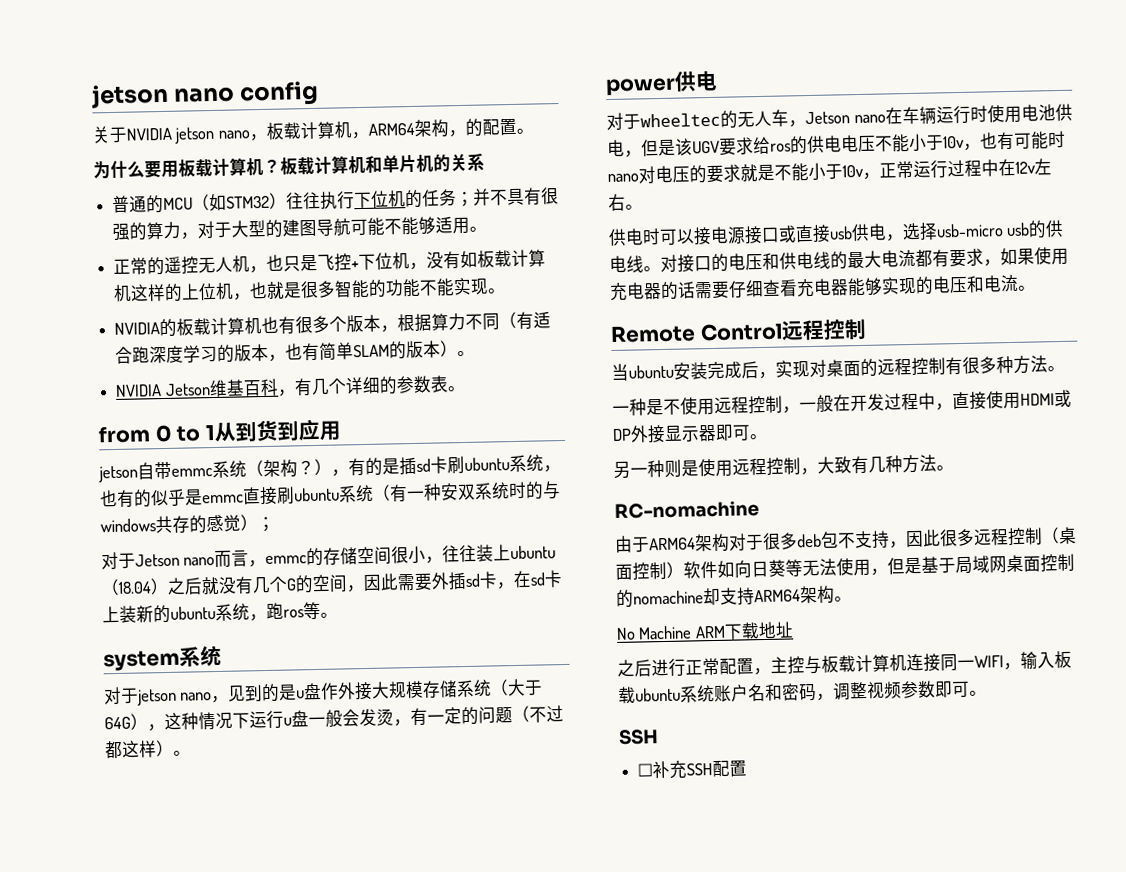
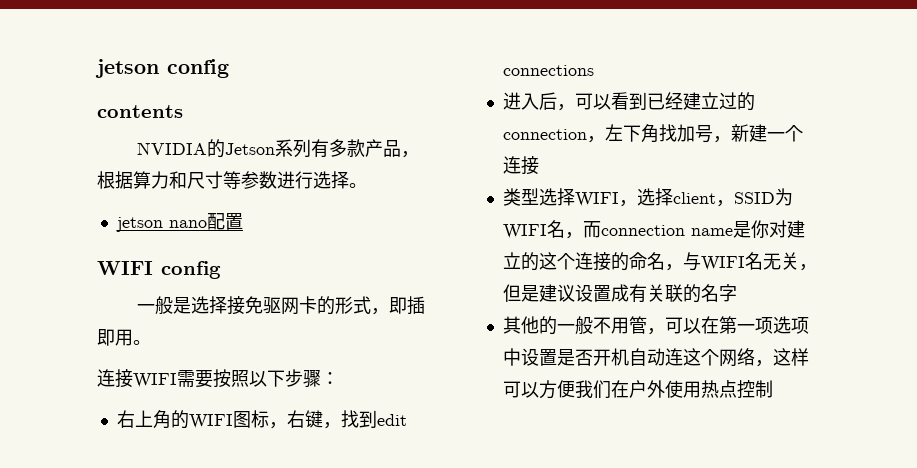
[91,80,320,109] [92,118,534,144] [93,153,485,180] [112,187,560,214] [112,216,488,241] [113,249,547,276] [113,277,507,302] [114,311,552,338] [115,340,476,364] [115,375,466,398] [98,418,342,444] [98,454,561,483] [99,481,561,508] [100,514,275,534] [101,544,557,570] [101,570,563,596] [102,601,338,624] [103,644,222,672] [103,678,544,706] [104,705,564,732] [105,739,191,759] [605,70,718,97] [606,103,1073,131] [607,130,1066,158] [607,158,1052,184] [608,193,643,212] [608,219,1065,247] [609,247,1069,274] [609,274,1036,302] [610,318,867,344] [611,355,1065,382] [612,389,1072,416] [612,424,768,444] [613,454,954,479] [614,500,760,519] [615,526,1077,553] [615,553,1075,581] [616,585,852,608] [616,621,794,640] [617,650,1072,677] [618,680,987,704] [618,729,659,745] [637,760,748,779] jetson nano config // 关于NVIDIA jetson nano，板载计算机，ARM64架构，的配置。 // 为什么要用板载计算机？板载计算机和单片机的关系 // 普通的MCU（如STM32）往往执行下位机的任务；并不具有很强的算力，对于大型的建图导航可能不能够适用。 // 正常的遥控无人机，也只是飞控+下位机，没有如板载计算机这样的上位机，也就是很多智能的功能不能实现。 // NVIDIA的板载计算机也有很多个版本，根据算力不同（有适合跑深度学习的版本，也有简单SLAM的版本）。 // NVIDIA Jetson维基百科，有几个详细的参数表。 // from 0 to 1从到货到应用 // jetson自带emmc系统（架构？），有的是插sd卡刷ubuntu系统，也有的似乎是emmc直接刷ubuntu系统（有一种安双系统时的与windows共存的感觉）； // 对于Jetson nano而言，emmc的存储空间很小，往往装上ubuntu（18.04）之后就没有几个G的空间，因此需要外插sd卡，在sd卡上装新的ubuntu系统，跑ros等。 // system系统 // 对于jetson nano，见到的是u盘作外接大规模存储系统（大于64G），这种情况下运行u盘一般会发烫，有一定的问题（不过都这样）。 // power供电 // 对于wheeltec的无人车，Jetson nano在车辆运行时使用电池供电，但是该UGV要求给ros的供电电压不能小于10v，也有可能时nano对电压的要求就是不能小于10v，正常运行过程中在12v左右。 // 供电时可以接电源接口或直接usb供电，选择usb-micro usb的供电线。对接口的电压和供电线的最大电流都有要求，如果使用充电器的话需要仔细查看充电器能够实现的电压和电流。 // Remote Control远程控制 // 当ubuntu安装完成后，实现对桌面的远程控制有很多种方法。 // 一种是不使用远程控制，一般在开发过程中，直接使用HDMI或DP外接显示器即可。 // 另一种则是使用远程控制，大致有几种方法。 // RC-nomachine // 由于ARM64架构对于很多deb包不支持，因此很多远程控制（桌面控制）软件如向日葵等无法使用，但是基于局域网桌面控制的nomachine却支持ARM64架构。 // No Machine ARM下载地址 // 之后进行正常配置，主控与板载计算机连接同一WIFI，输入板载ubuntu系统账户名和密码，调整视频参数即可。 // SSH // ☐补充SSH配置 -> [95,59,229,78] [97,105,183,118] [137,139,420,158] [97,171,367,189] [115,213,243,232] [97,261,221,279] [137,296,426,315] [97,329,151,346] [97,369,339,388] [116,410,407,429] [502,65,594,76] [502,92,755,111] [502,124,803,143] [502,156,539,175] [502,188,793,207] [502,220,805,239] [502,252,817,271] [502,284,737,303] [502,316,809,335] [502,348,809,367] [502,380,773,399] jetson config // contents // NVIDIA的Jetson系列有多款产品，根据算力和尺寸等参数进行选择。 // jetson nano配置 // WIFI config // 一般是选择接免驱网卡的形式，即插即用。 // 连接WIFI需要按照以下步骤： // 右上角的WIFI图标，右键，找到edit connections // 进入后，可以看到已经建立过的connection，左下角找加号，新建一个连接 // 类型选择WIFI，选择client，SSID为WIFI名，而connection name是你对建立的这个连接的命名，与WIFI名无关，但是建议设置成有关联的名字 // 其他的一般不用管，可以在第一项选项中设置是否开机自动连这个网络，这样可以方便我们在户外使用热点控制

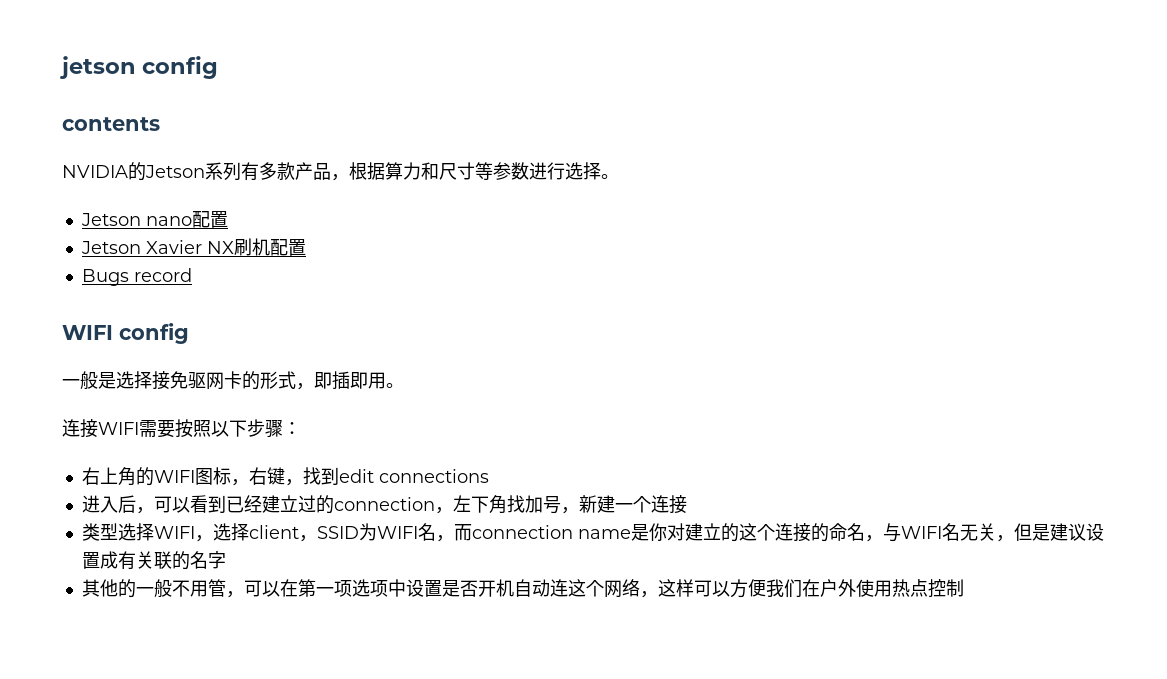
[115,217,163,232] jetson -> [80,213,141,226] Jetson
(243, 221) none -> [80,238,306,256] [81,268,192,286] // Jetson Xavier NX刷机配置 // Bugs record

